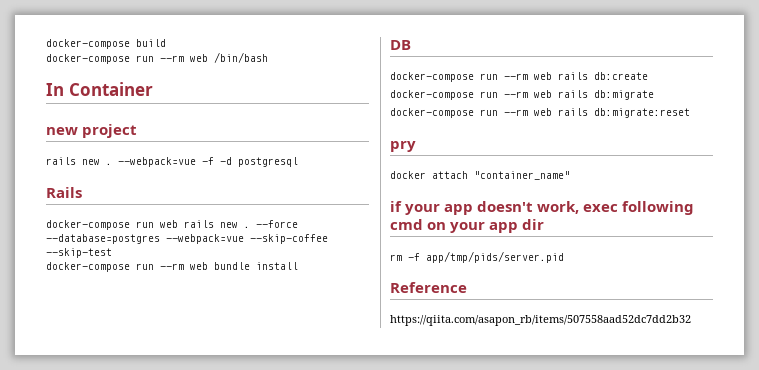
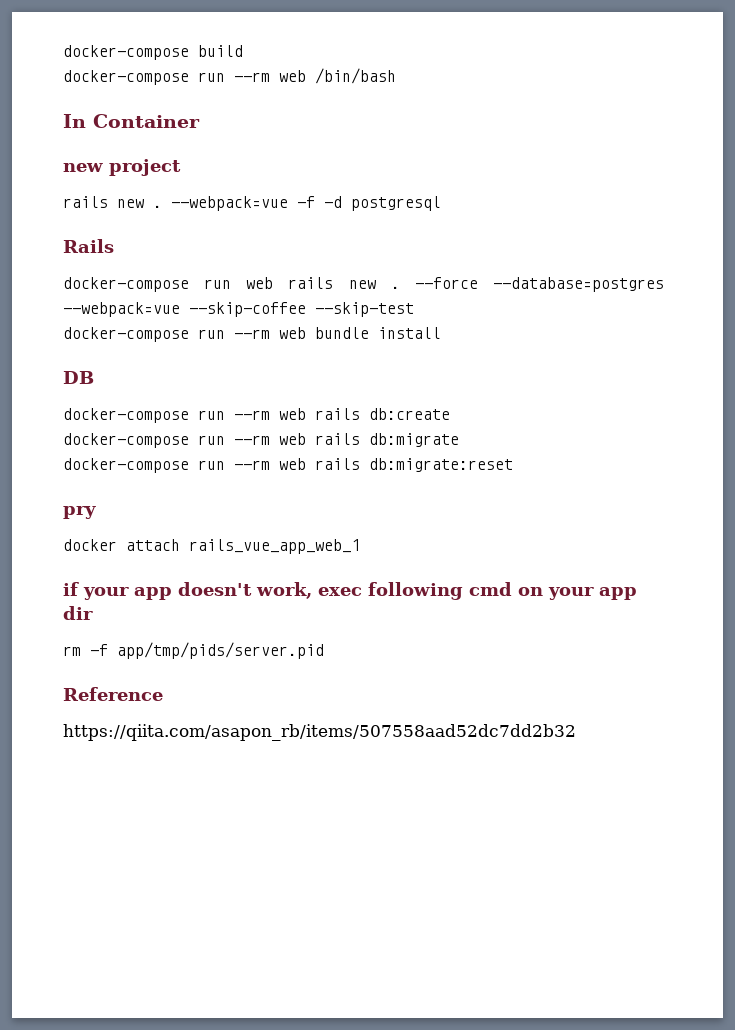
[474,171,570,180] "container_name" -> [189,539,360,554] rails_vue_app_web_1

